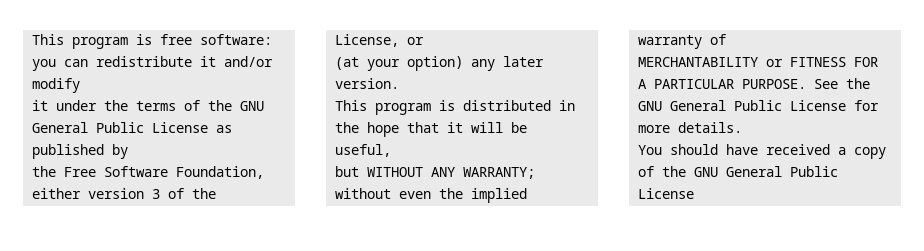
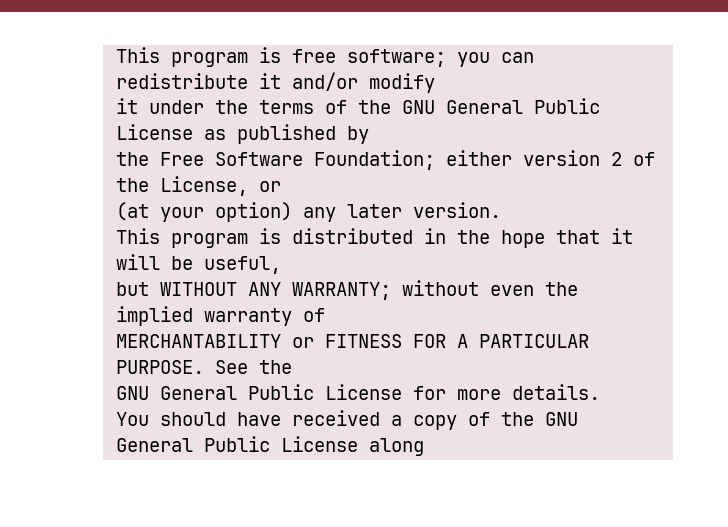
[199,34,272,45] software: -> [346,49,446,67] software;
[175,166,264,179] Foundation, -> [313,150,435,170] Foundation;
[151,189,160,199] 3 -> [610,152,622,166] 2
(694, 193) none -> [368,438,424,456] along

